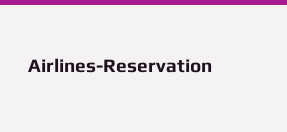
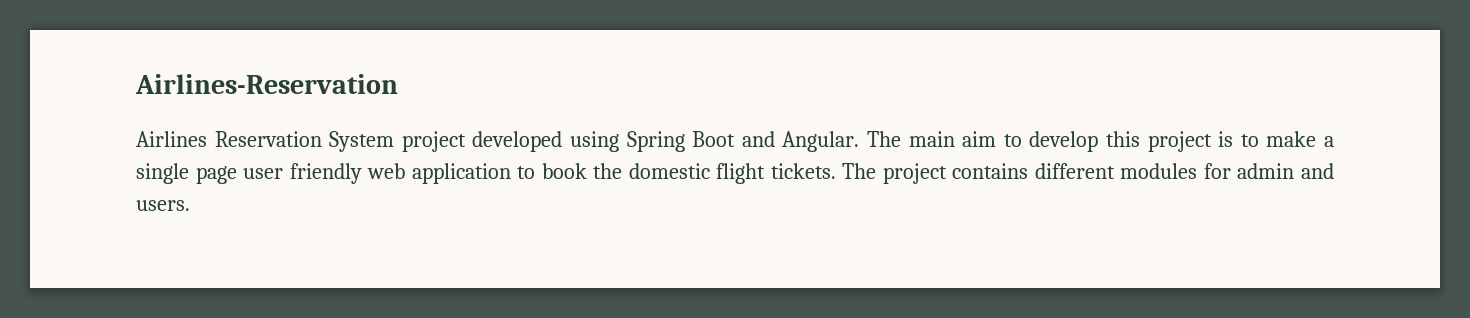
(212, 65) none -> [136,131,1334,152] [136,163,1334,184] [136,200,190,211] // Airlines Reservation System project developed using Spring Boot and Angular. The main aim to develop this project is to make a single page user friendly web application to book the domestic flight tickets. The project contains different modules for admin and users.

